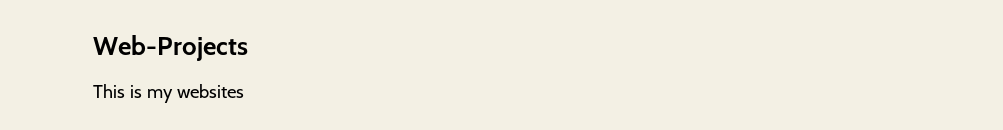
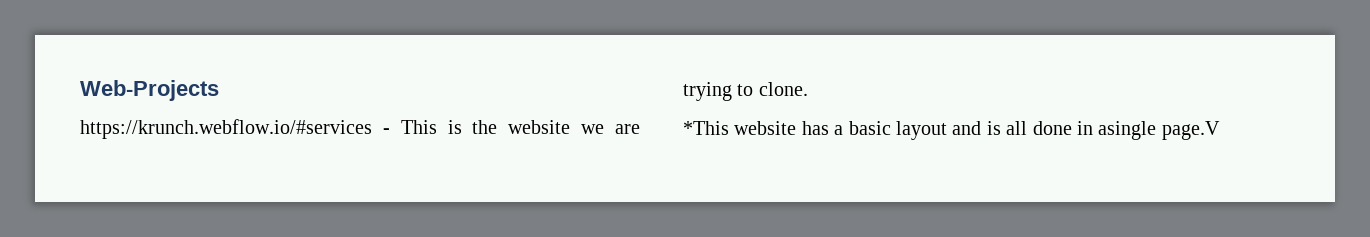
[93,84,244,103] This is my websites -> [80,119,641,139] [683,82,808,101] [683,121,1220,140] https://krunch.webflow.io/#services - This is the website we are trying to clone. // *This website has a basic layout and is all done in asingle page.V

